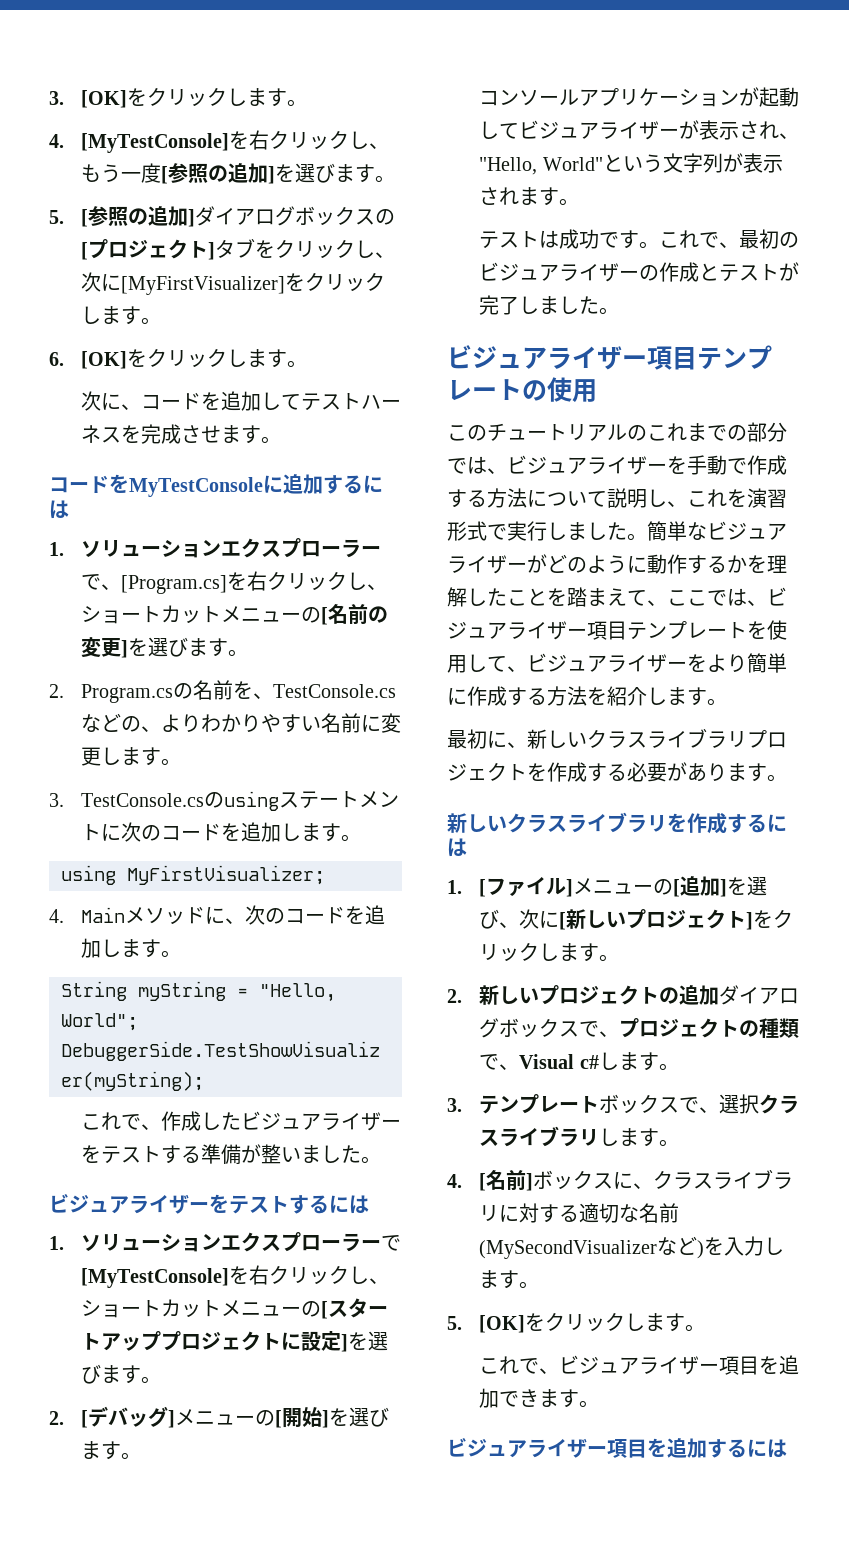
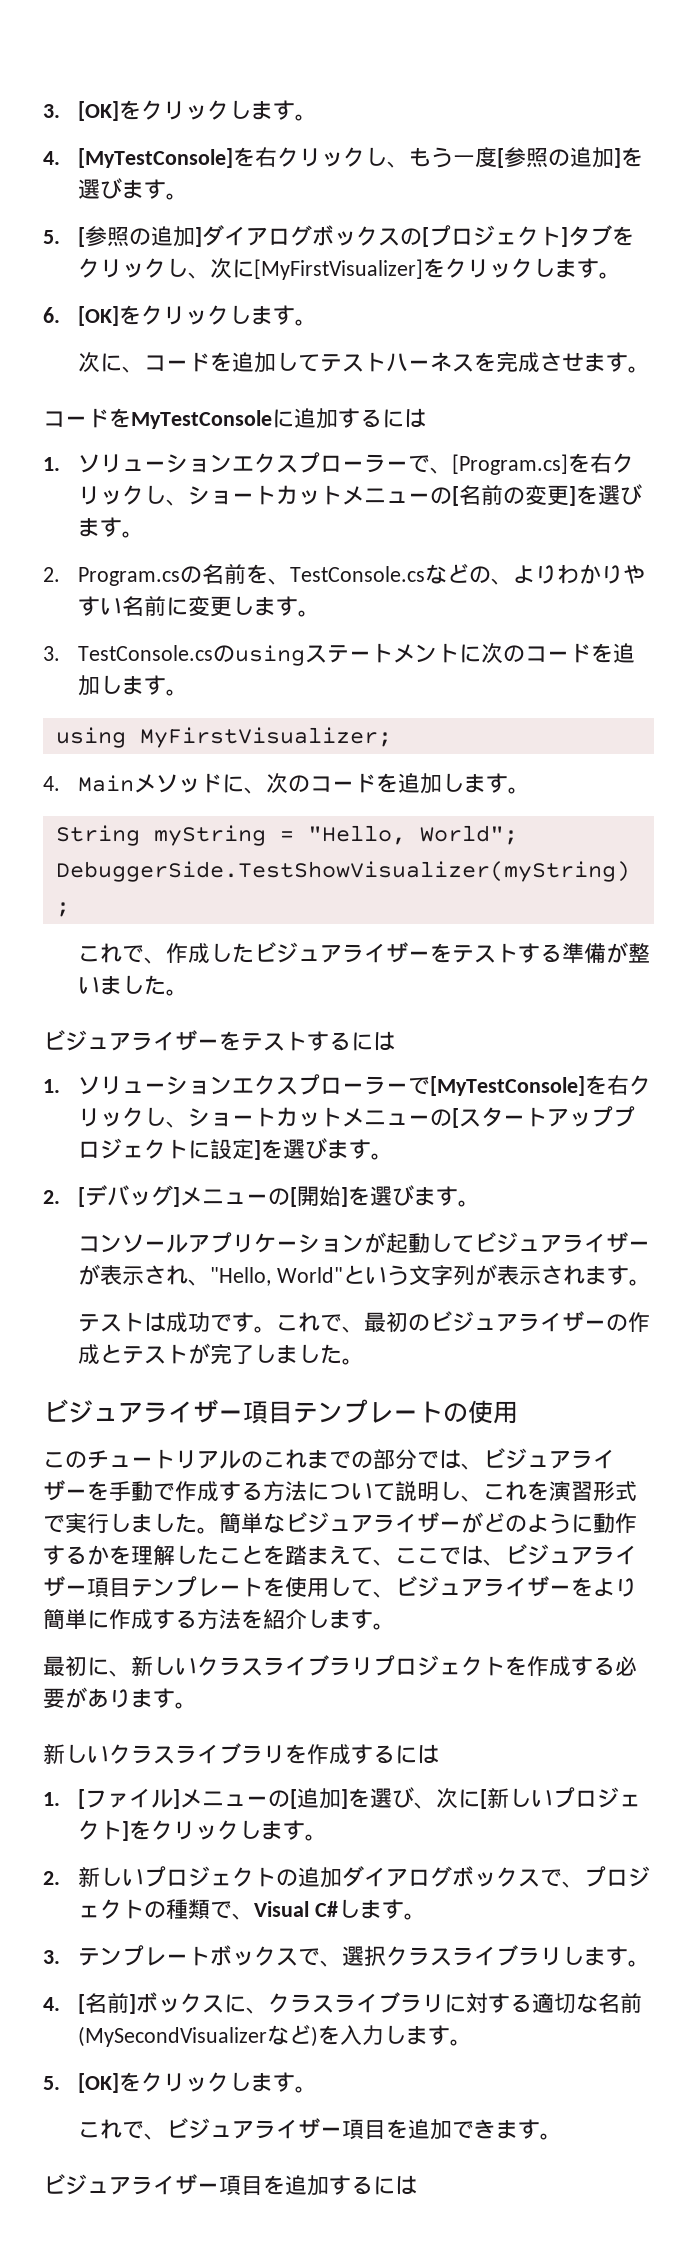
[579,1055,599,1069] c# -> [314,1901,338,1917] C#

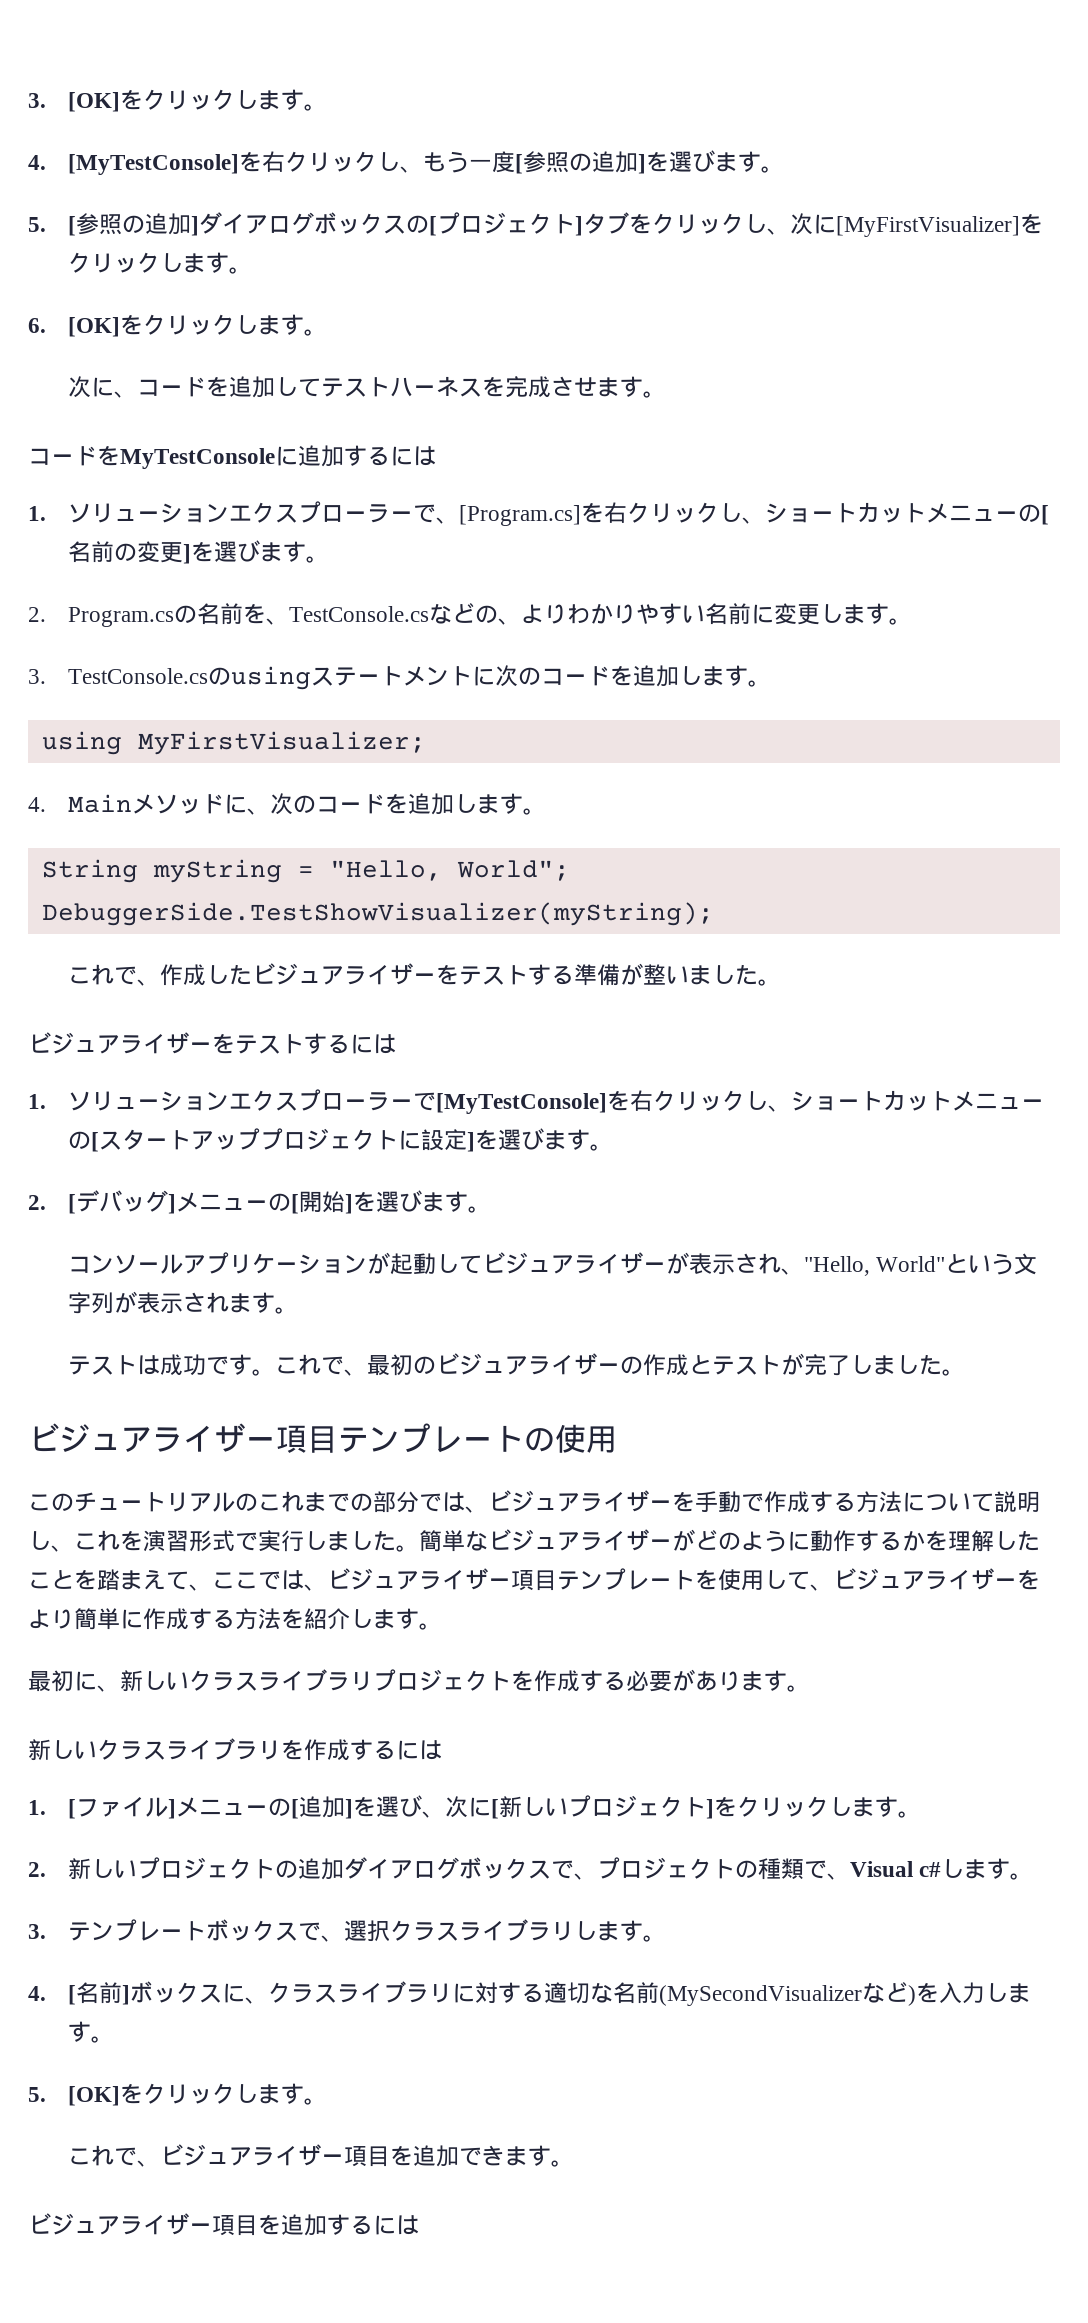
[314,1901,338,1917] C# -> [919,1862,942,1877] c#

